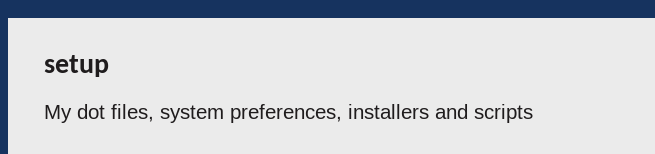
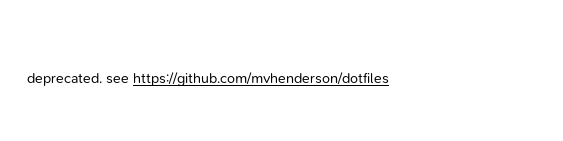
[44,55,109,77] [44,104,533,123] setup // My dot files, system preferences, installers and scripts -> [27,72,389,86] deprecated. see https://github.com/mvhenderson/dotfiles

